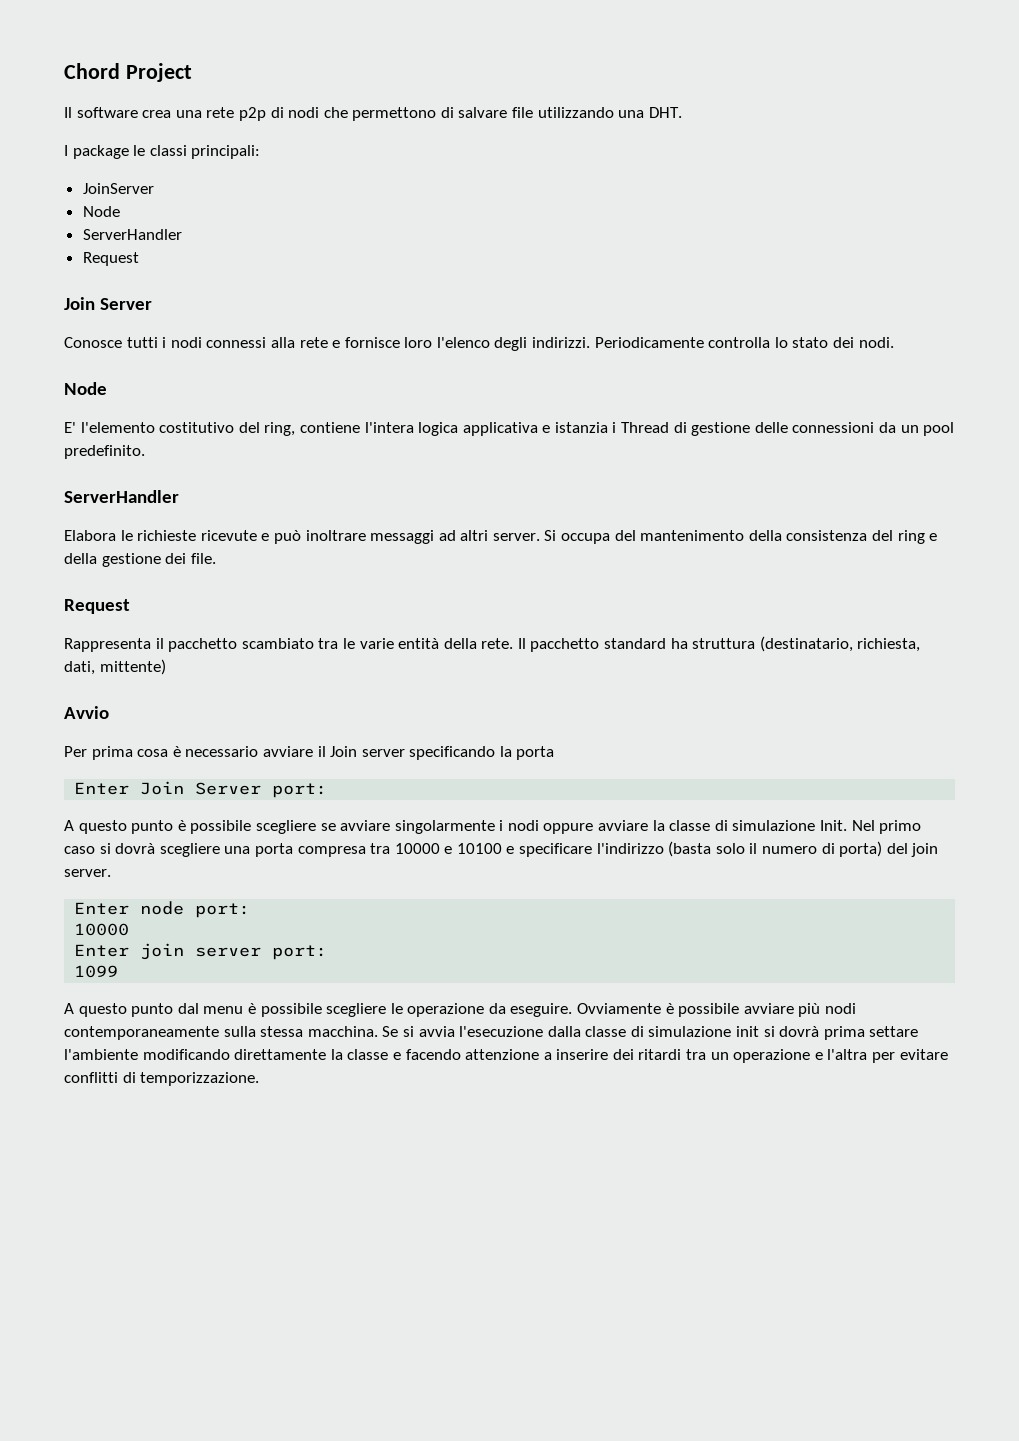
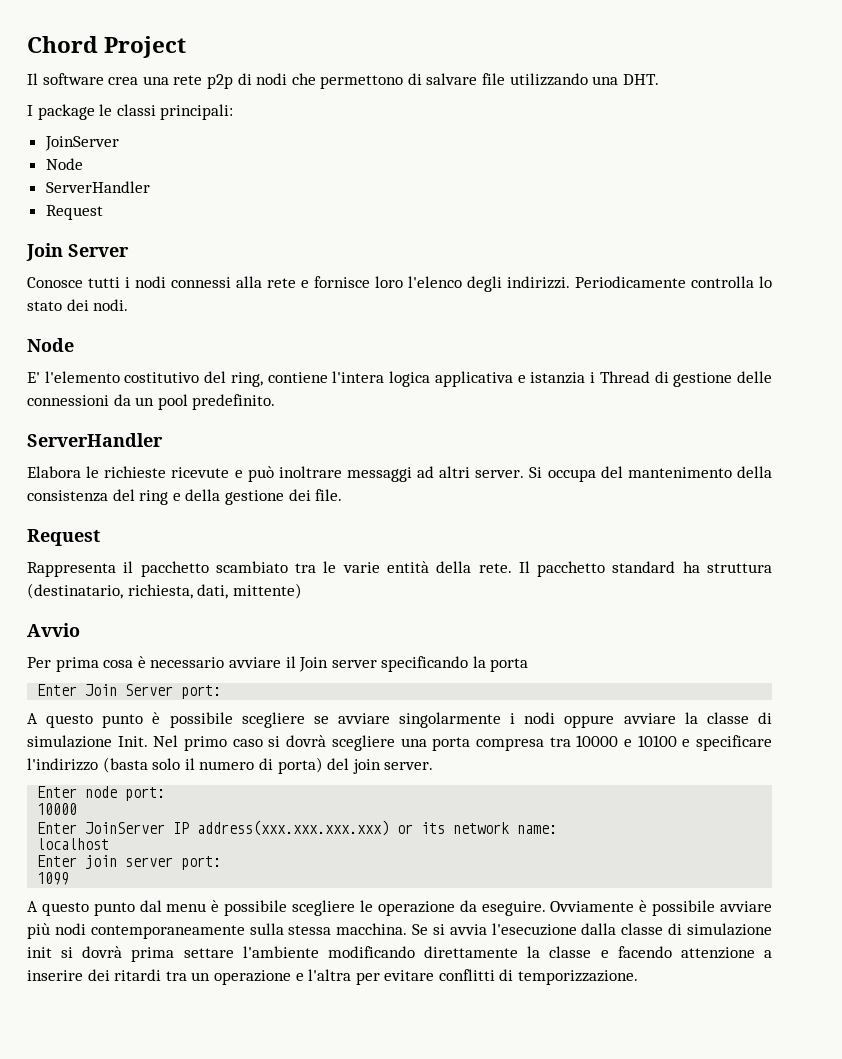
(130, 929) none -> [37,820,558,836] [37,838,110,850] // Enter JoinServer IP address(xxx.xxx.xxx.xxx) or its network name: // localhost

